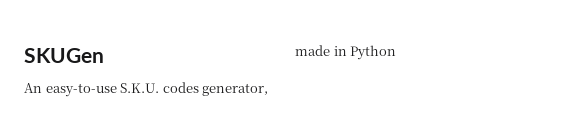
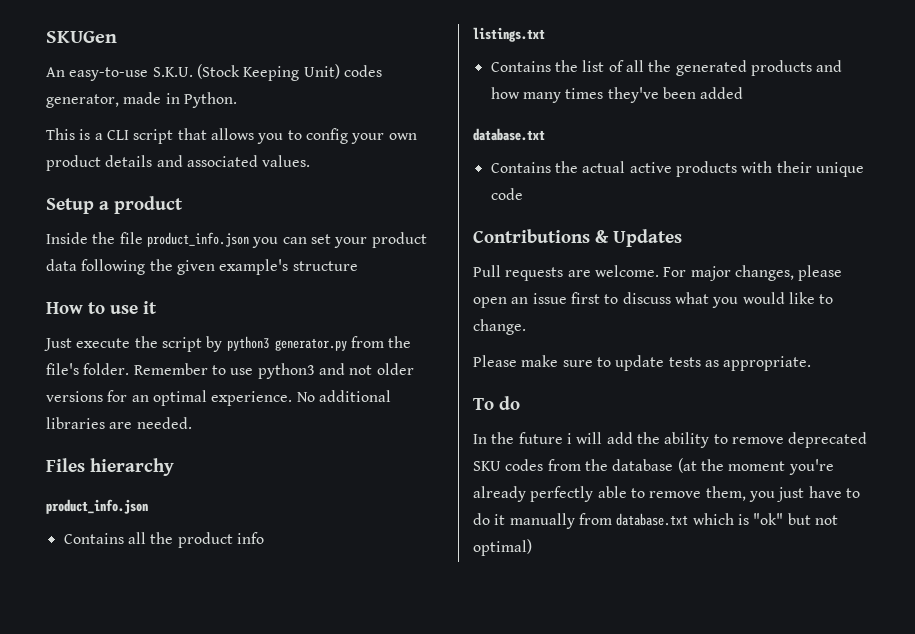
(160, 88) none -> [196,64,340,81] (Stock Keeping Unit)
[350,45,397,60] Python -> [183,92,237,108] [46,128,417,144] [46,155,311,171] [46,196,183,214] [46,232,427,248] [46,259,358,275] [46,301,157,314] [44,336,412,352] [46,363,414,379] [46,390,391,406] [46,417,192,429] [46,458,174,476] [46,499,148,514] [63,532,264,548] [473,27,545,42] [490,60,843,76] [490,87,744,103] [473,128,545,141] [490,161,864,177] [490,188,523,200] [473,229,682,247] [473,265,843,281] [473,292,834,308] [473,319,526,335] [473,355,812,371] [473,396,520,410] [473,432,868,448] [473,458,834,475] [473,486,860,502] [473,513,838,529] [473,539,532,556] Python. // This is a CLI script that allows you to config your own product details and associated values. // Setup a product // Inside the file product_info.json you can set your product data following the given example's structure // How to use it // Just execute the script by python3 generator.py from the file's folder. Remember to use python3 and not older versions for an optimal experience. No additional libraries are needed. // Files hierarchy // product_info.json // Contains all the product info // listings.txt // Contains the list of all the generated products and how many times they've been added // database.txt // Contains the actual active products with their unique code // Contributions & Updates // Pull requests are welcome. For major changes, please open an issue first to discuss what you would like to change. // Please make sure to update tests as appropriate. // To do // In the future i will add the ability to remove deprecated SKU codes from the database (at the moment you're already perfectly able to remove them, you just have to do it manually from database.txt which is "ok" but not optimal)

